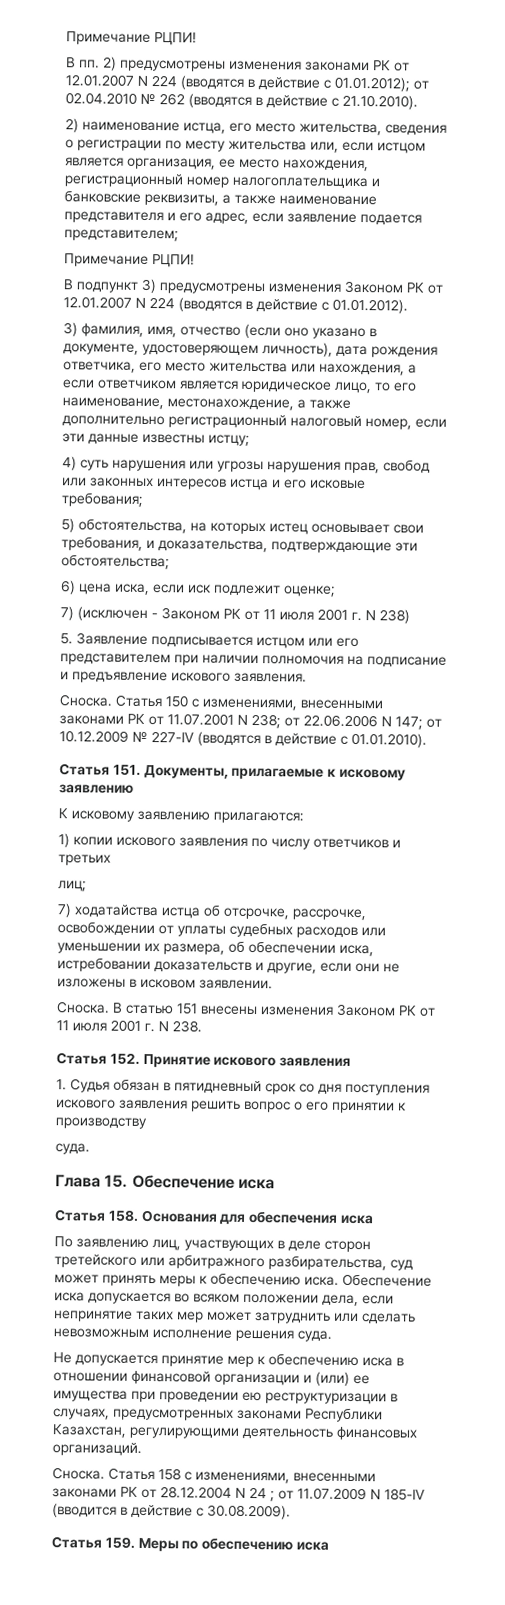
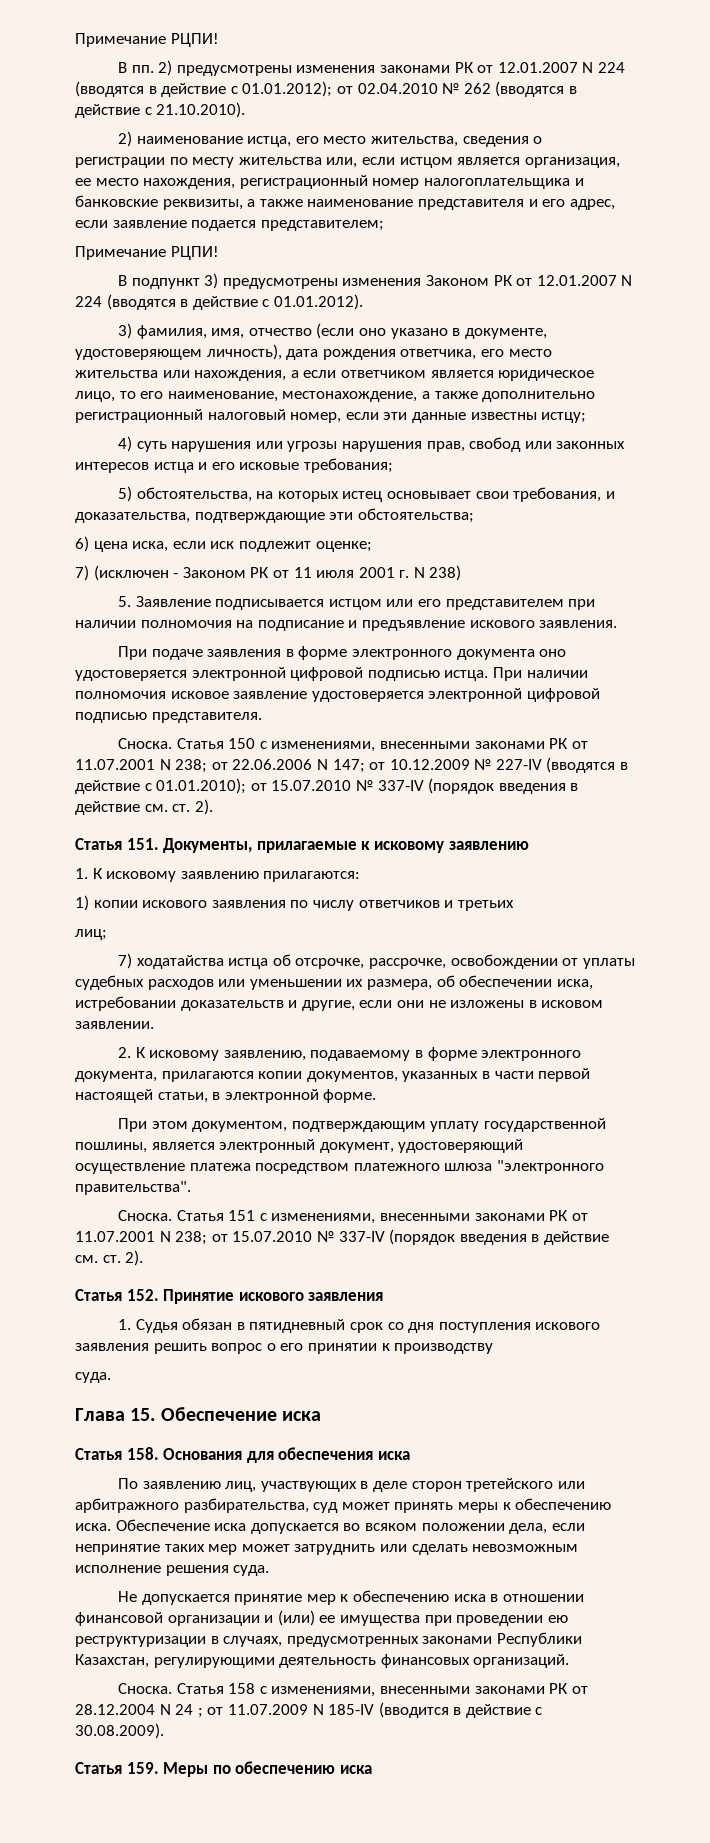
(307, 677) none -> [118,646,567,660] [75,667,588,681] [75,688,600,702] [75,712,262,723] // При подаче заявления в форме электронного документа оно удостоверяется электронной цифровой подписью истца. При наличии полномочия исковое заявление удостоверяется электронной цифровой подписью представителя.
[351,732,427,748] 01.01.2010). -> [156,778,579,794] [75,799,213,815] 01.01.2010); от 15.07.2010 № 337-IV (порядок введения в действие см. ст. 2).
(134, 789) none -> [75,868,88,879] 1.
[56,1001,436,1017] [56,1019,202,1033] Сноска. В статью 151 внесены изменения Законом РК от 11 июля 2001 г. N 238. -> [118,1047,582,1061] [75,1068,591,1082] [75,1089,377,1103] [118,1118,606,1132] [75,1139,524,1153] [75,1160,604,1174] [75,1181,191,1195] [118,1210,588,1224] [75,1229,609,1245] [75,1250,144,1266] 2. К исковому заявлению, подаваемому в форме электронного документа, прилагаются копии документов, указанных в части первой настоящей статьи, в электронной форме. // При этом документом, подтверждающим уплату государственной пошлины, является электронный документ, удостоверяющий осуществление платежа посредством платежного шлюза "электронного правительства". // Сноска. Статья 151 с изменениями, внесенными законами РК от 11.07.2001 N 238; от 15.07.2010 № 337-IV (порядок введения в действие см. ст. 2).

